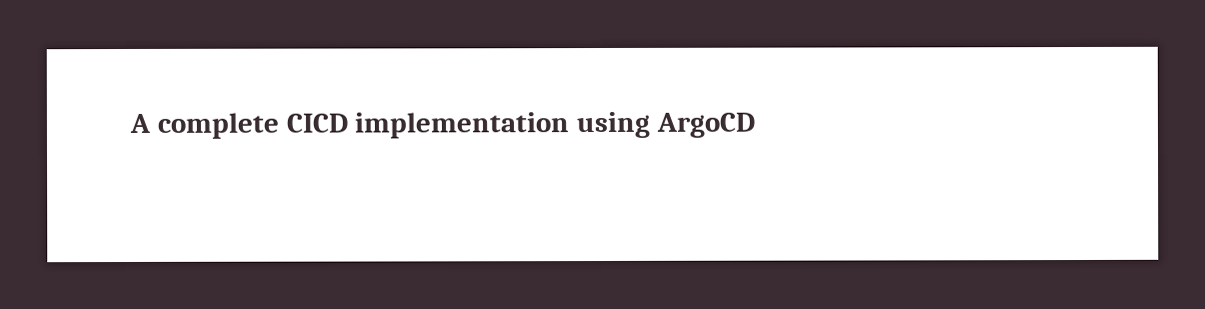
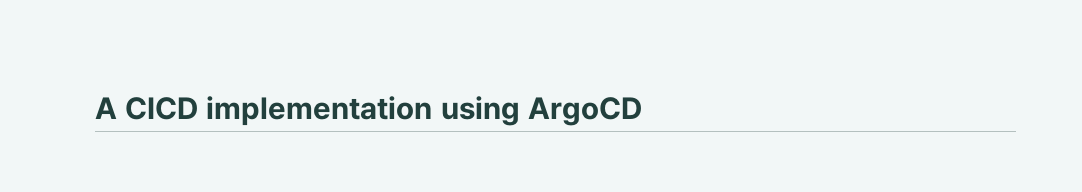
[156,112,279,139] complete -> (117, 108) none

